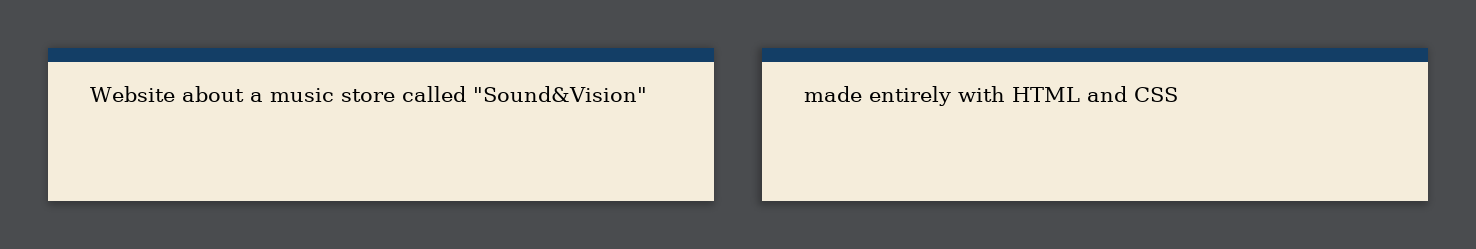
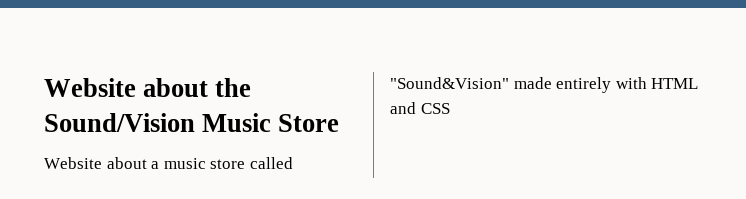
[90,86,244,102] Website about -> [44,78,252,97] [44,113,340,132] [44,157,147,169] Website about the Sound/Vision Music Store // Website about

